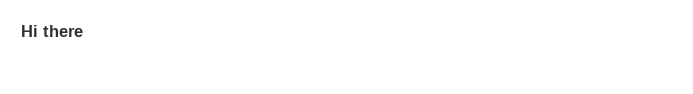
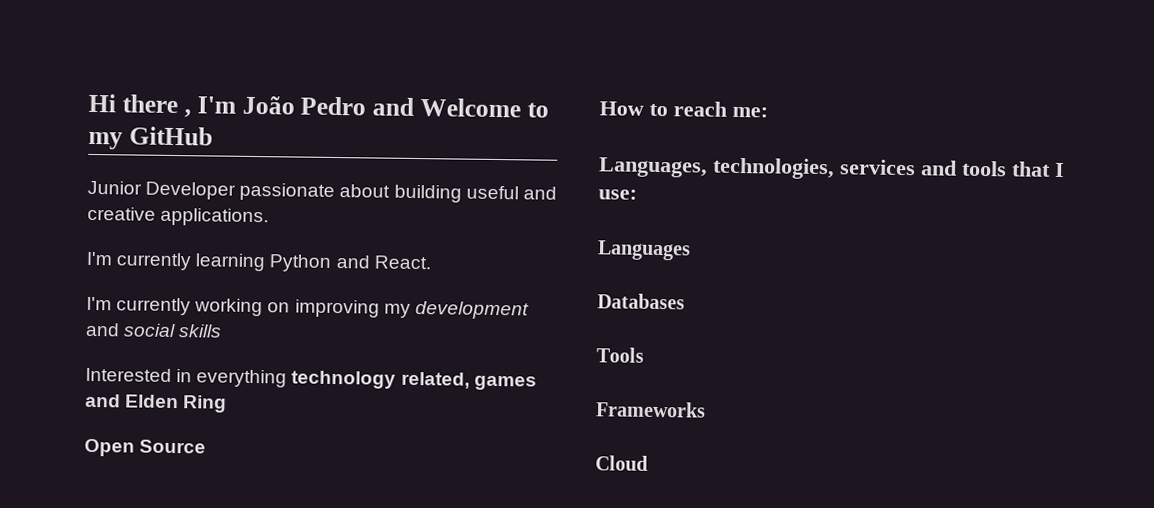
(83, 31) none -> [183,95,550,118] [88,126,213,150] [87,180,557,203] [87,206,270,227] [86,251,431,272] [86,296,529,320] [85,322,223,338] [85,367,537,391] [85,393,228,413] [84,438,207,457] [599,101,768,118] [598,157,1065,180] [598,189,637,200] [597,240,691,261] [597,293,685,310] [596,347,644,363] [595,401,706,418] [595,455,648,471] , I'm João Pedro and Welcome to my GitHub // Junior Developer passionate about building useful and creative applications. // I'm currently learning Python and React. // I'm currently working on improving my development and social skills // Interested in everything technology related, games and Elden Ring // Open Source // How to reach me: // Languages, technologies, services and tools that I use: // Languages // Databases // Tools // Frameworks // Cloud

